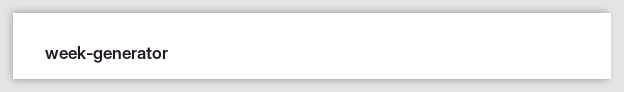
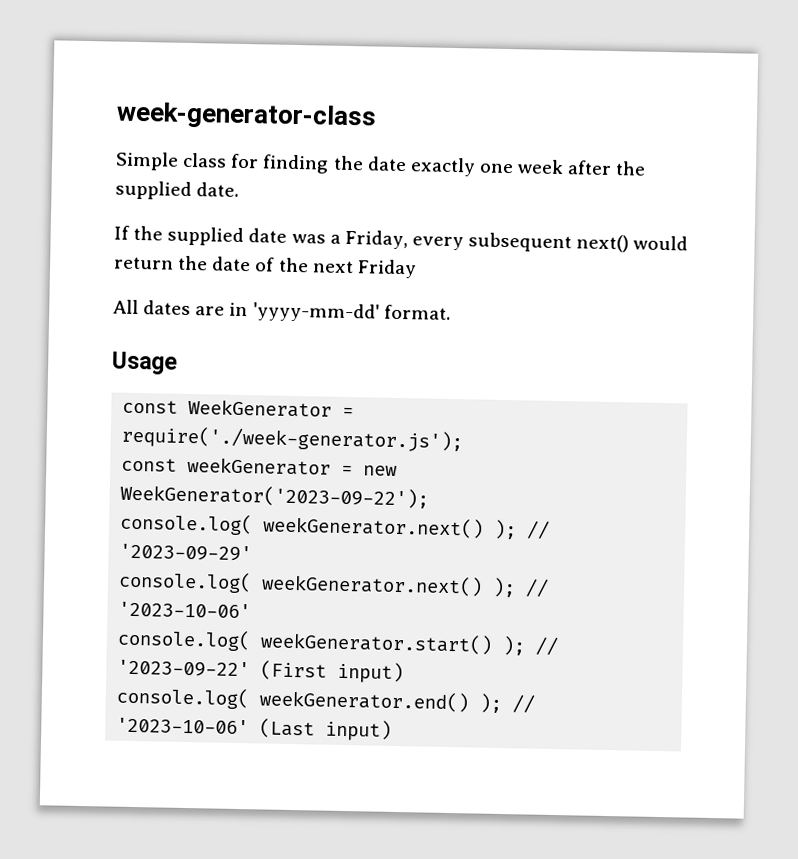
[45,46,168,63] week-generator -> [116,101,377,131] [115,151,647,177] [115,180,240,201] [114,225,689,253] [114,255,417,279] [113,299,451,323] [112,351,178,375] [122,398,355,418] [121,425,464,453] [121,456,399,476] [120,483,430,509] [119,512,551,540] [119,543,253,562] [118,570,550,598] [118,601,252,619] [117,628,560,656] [117,659,405,684] [116,686,536,714] [116,717,393,741] week-generator-class // Simple class for finding the date exactly one week after the supplied date. // If the supplied date was a Friday, every subsequent next() would return the date of the next Friday // All dates are in 'yyyy-mm-dd' format. // Usage // const WeekGenerator = require('./week-generator.js'); // const weekGenerator = new WeekGenerator('2023-09-22'); // console.log( weekGenerator.next() ); // '2023-09-29' // console.log( weekGenerator.next() ); // '2023-10-06' // console.log( weekGenerator.start() ); // '2023-09-22' (First input) // console.log( weekGenerator.end() ); // '2023-10-06' (Last input)

